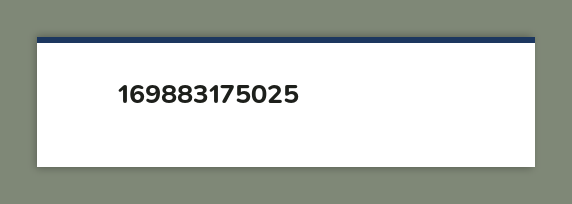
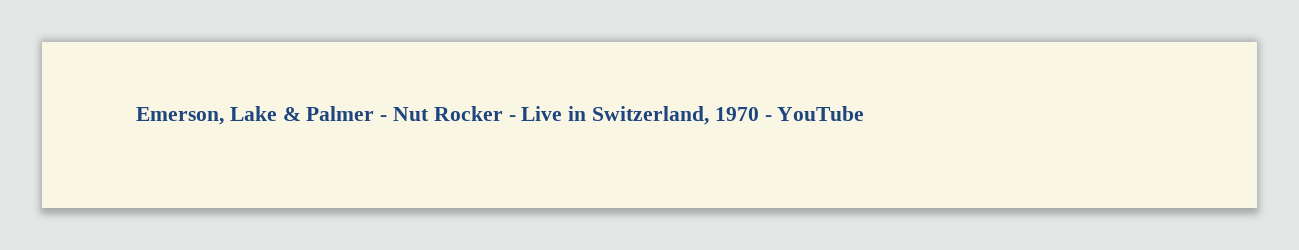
[117,84,299,103] 169883175025 -> [136,106,865,125] Emerson, Lake & Palmer - Nut Rocker - Live in Switzerland, 1970 - YouTube

